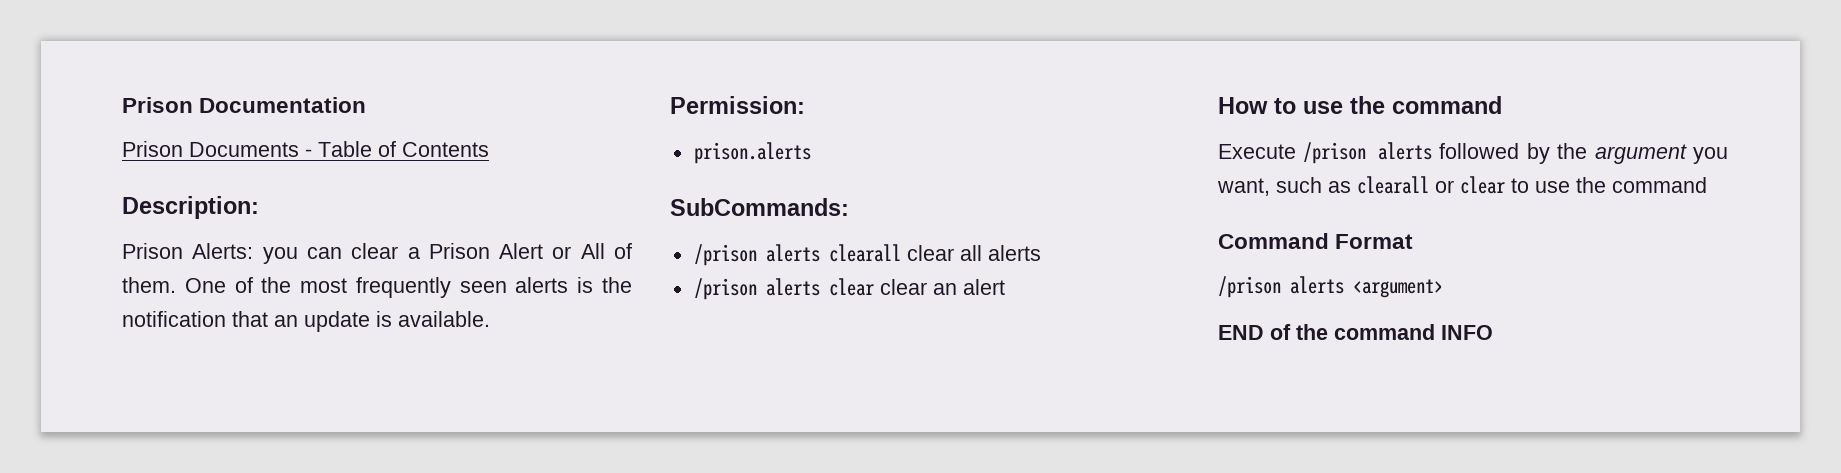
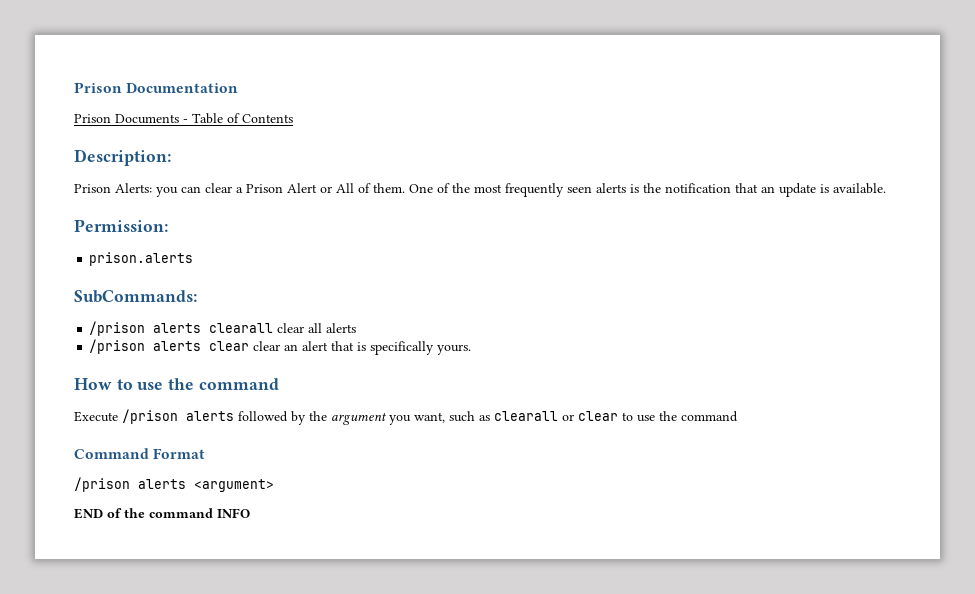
(1005, 287) none -> [331,341,472,355] that is specifically yours.

